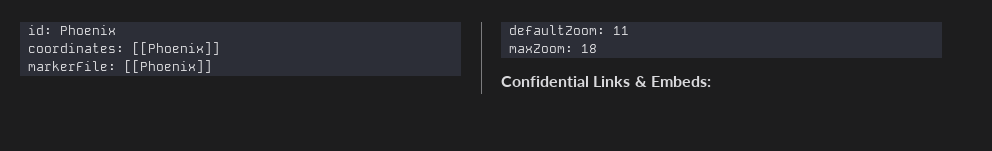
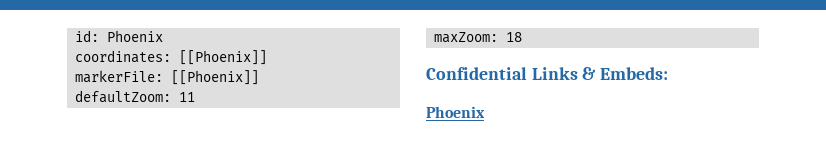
(711, 81) none -> [426,106,485,118] // Phoenix

